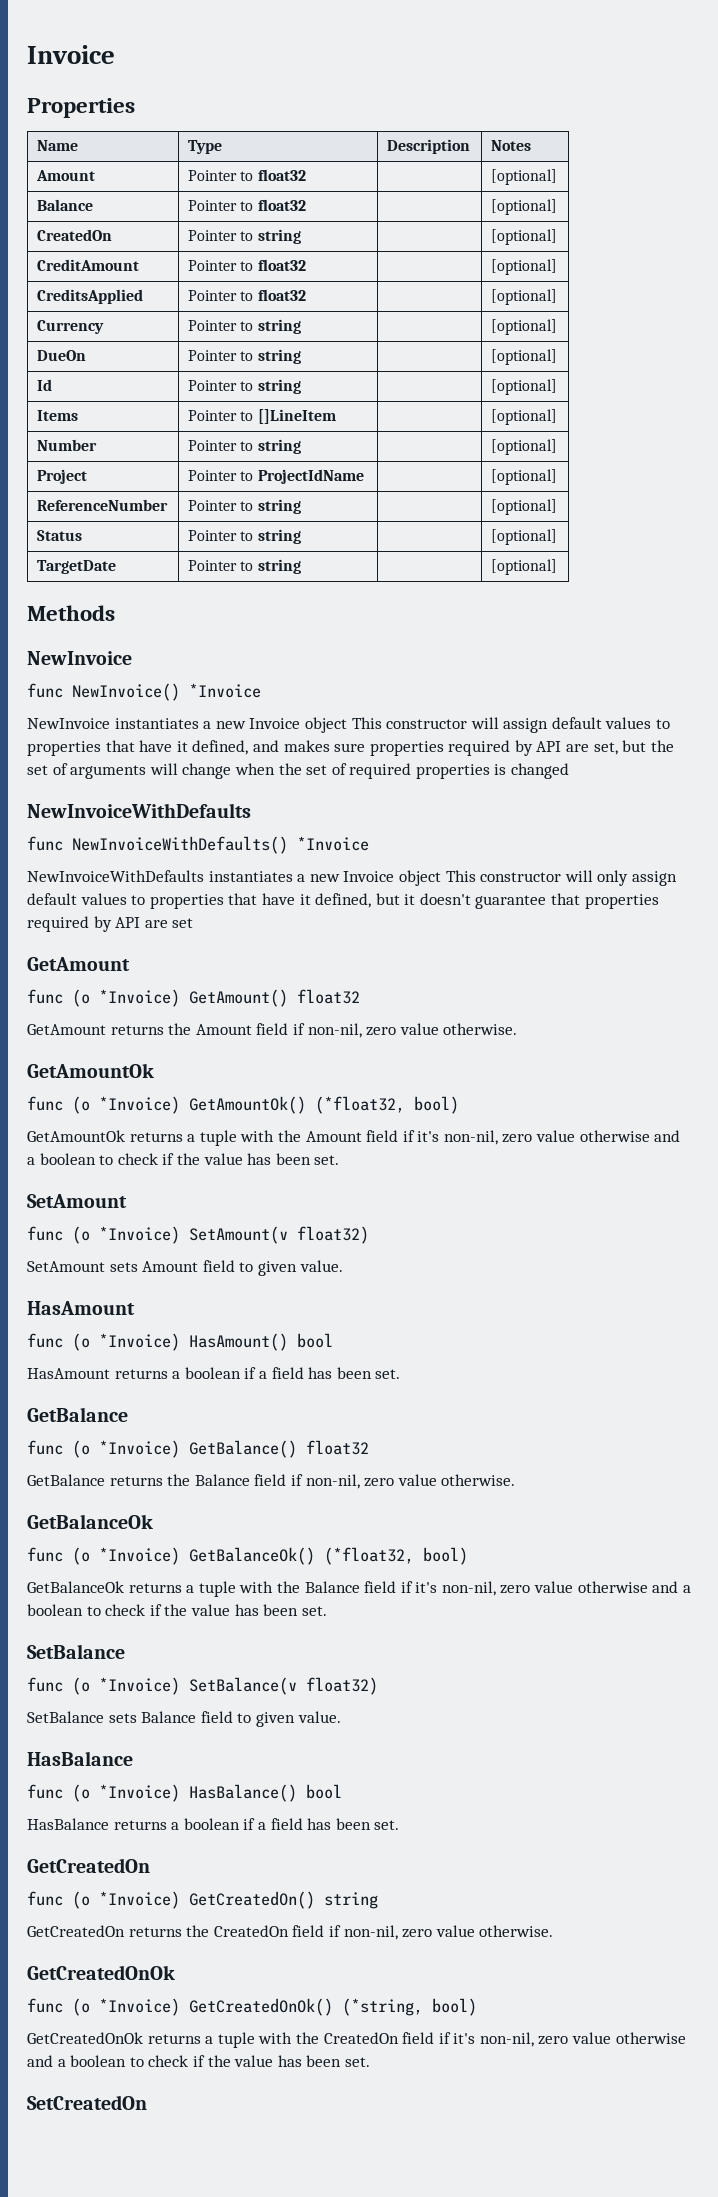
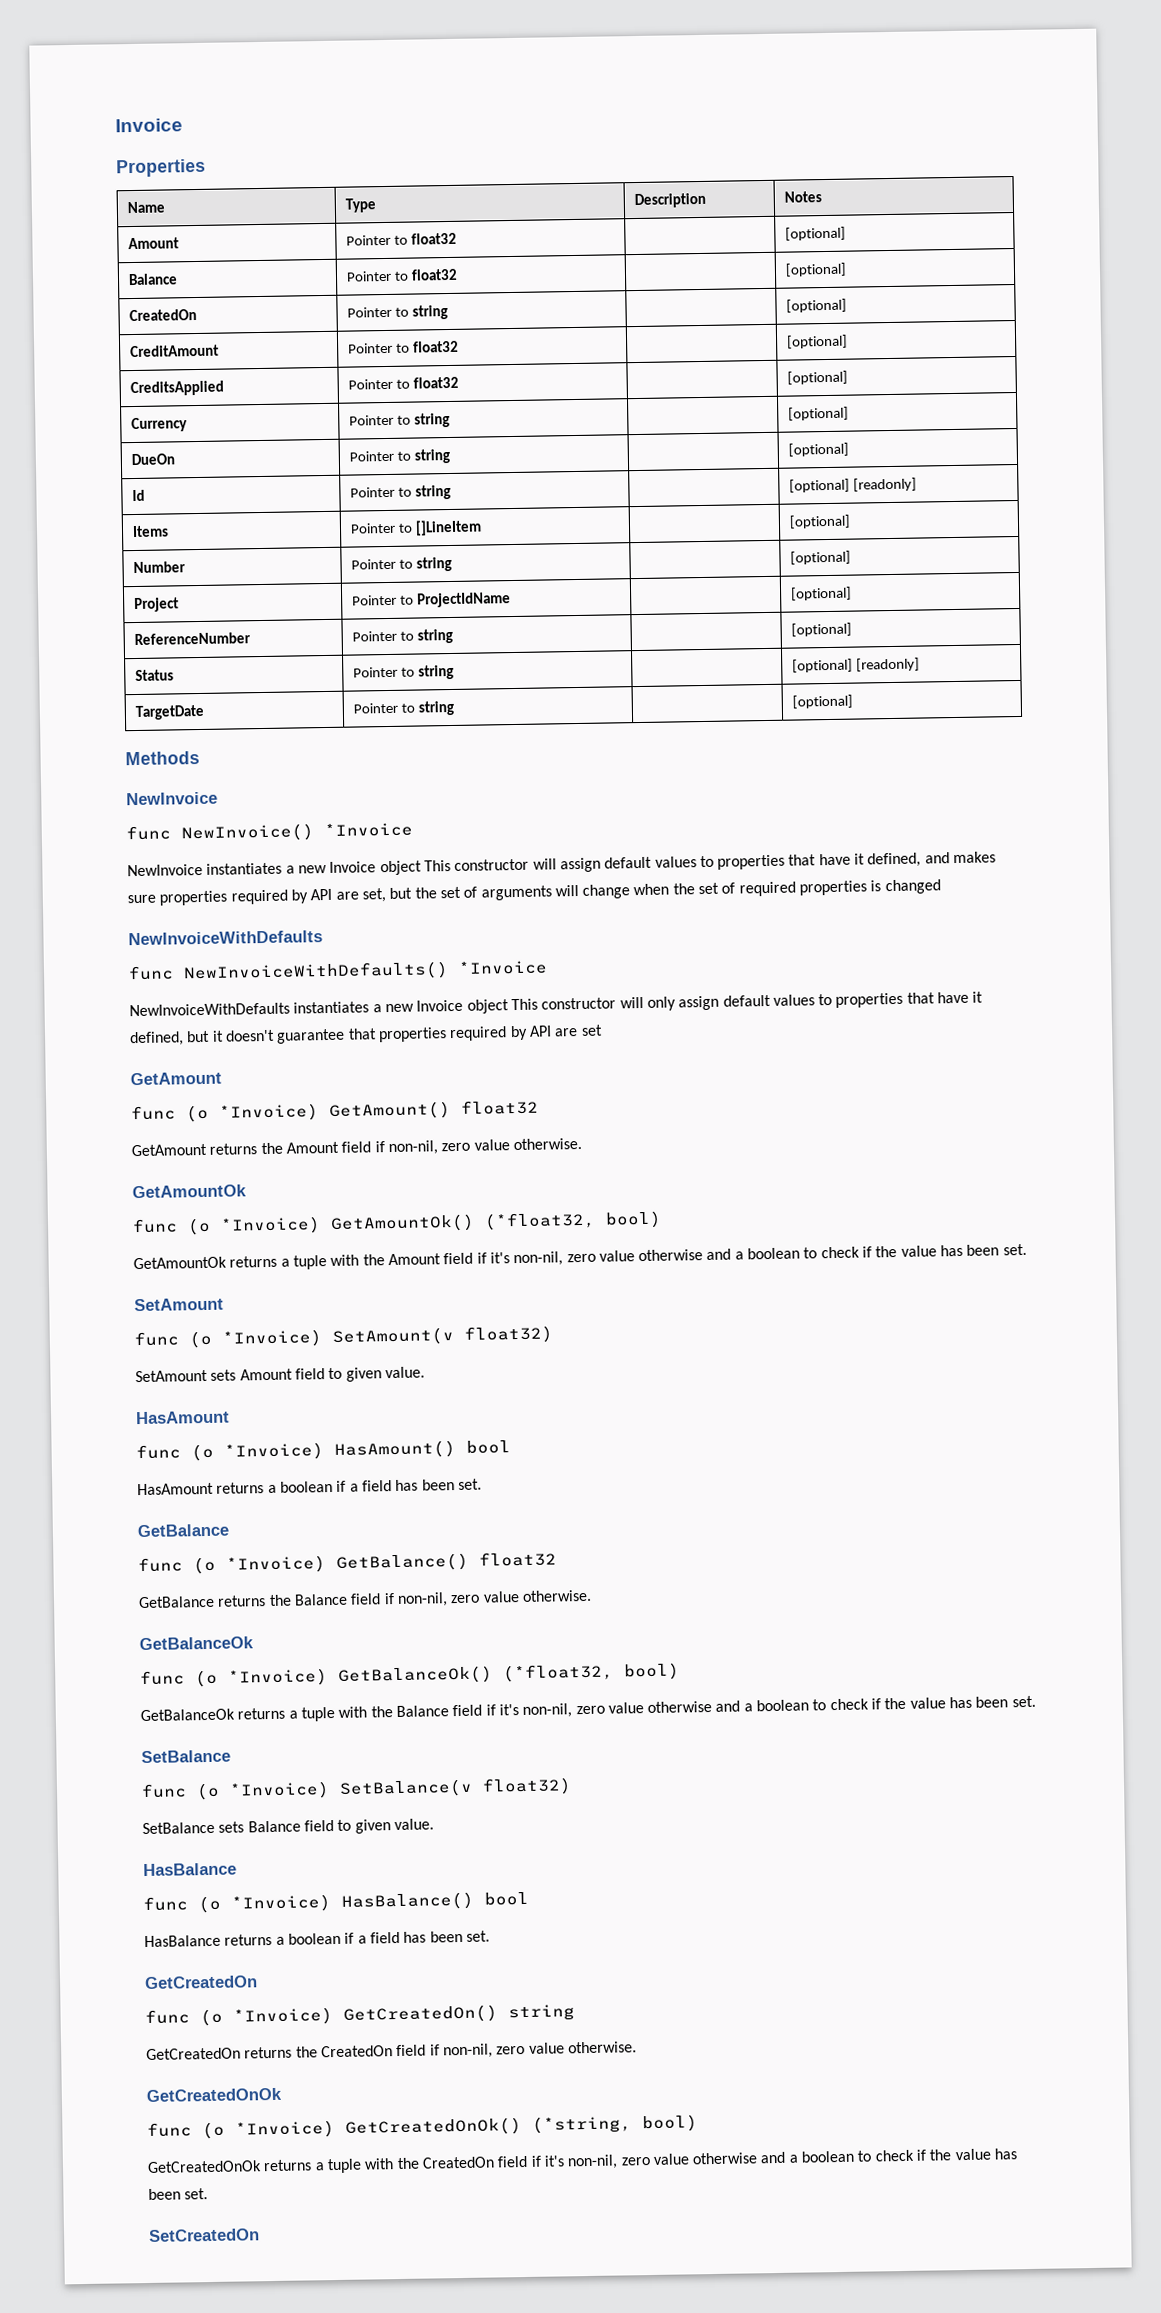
(558, 387) none -> [853,477,918,492] [readonly]
(558, 537) none -> [856,657,921,672] [readonly]

